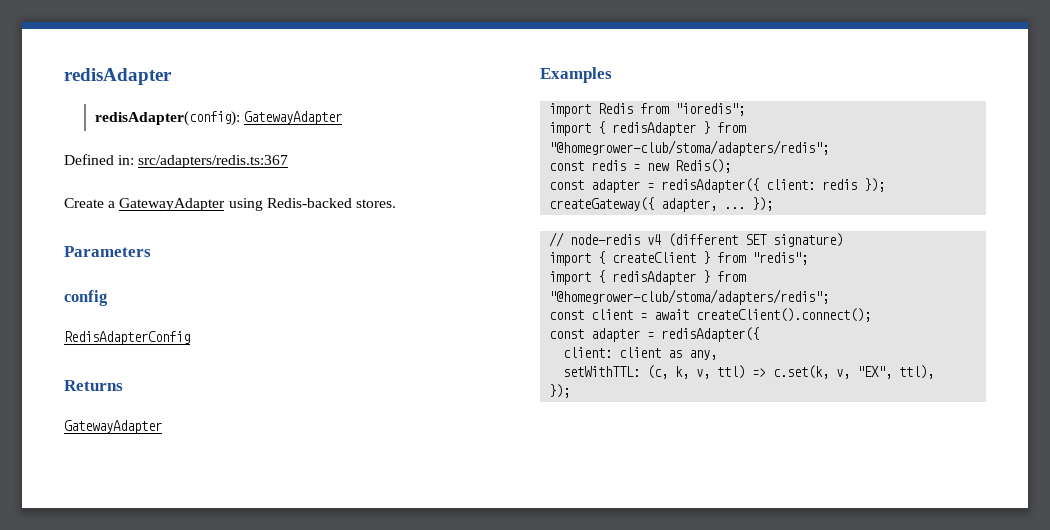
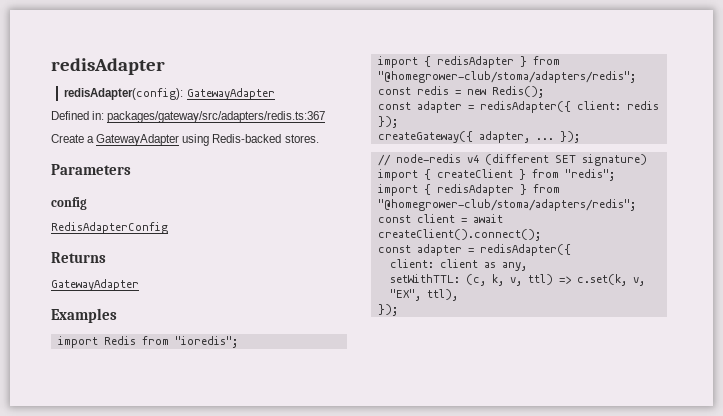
[138,155,289,168] src/adapters/redis.ts:367 -> [107,111,326,123] packages/gateway/src/adapters/redis.ts:367

